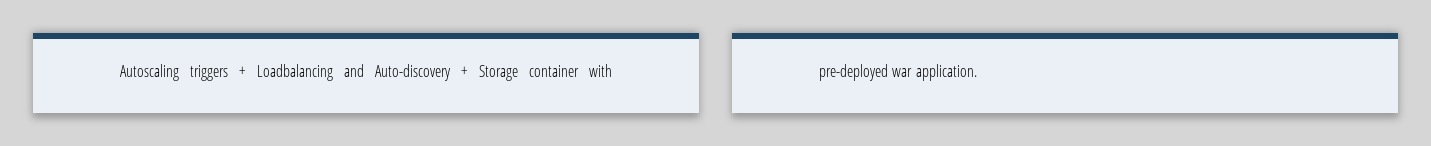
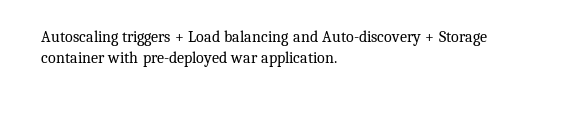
[256,64,333,81] Loadbalancing -> [187,30,290,46] Load balancing

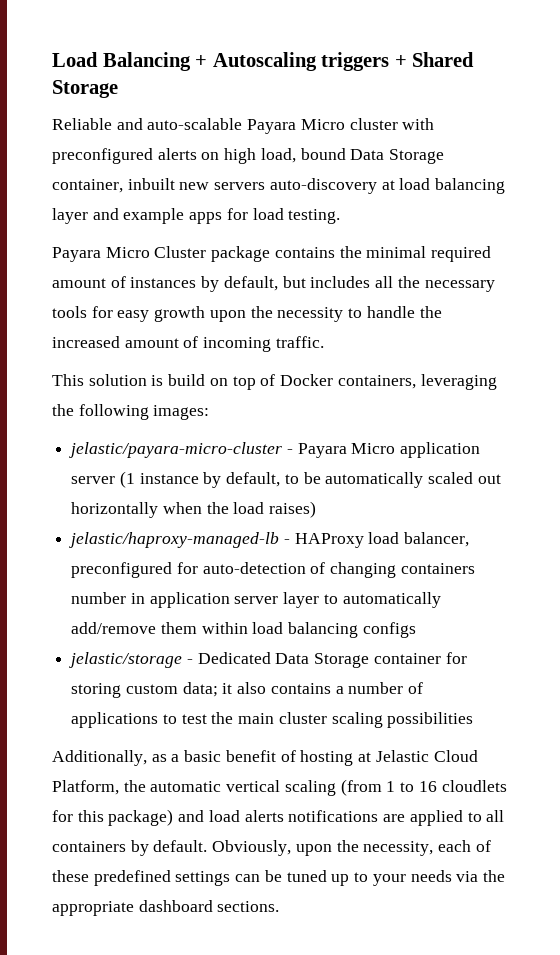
[41,30,487,46] [41,51,338,67] Autoscaling triggers + Load balancing and Auto-discovery + Storage container with pre-deployed war application. -> [52,52,475,71] [52,80,118,98] [52,118,435,134] [52,148,445,164] [52,178,506,194] [52,208,341,224] [52,246,492,262] [52,276,495,292] [52,306,442,322] [52,336,324,352] [52,374,497,390] [52,404,210,420] [69,442,481,458] [71,471,501,488] [71,501,317,518] [69,532,470,548] [71,562,475,578] [71,592,441,608] [71,622,416,638] [69,652,467,668] [71,682,424,698] [71,712,474,728] [52,750,478,766] [52,779,507,796] [52,809,505,826] [52,840,491,856] [52,870,505,886] [52,900,280,916] Load Balancing + Autoscaling triggers + Shared Storage // Reliable and auto-scalable Payara Micro cluster with preconfigured alerts on high load, bound Data Storage container, inbuilt new servers auto-discovery at load balancing layer and example apps for load testing. // Payara Micro Cluster package contains the minimal required amount of instances by default, but includes all the necessary tools for easy growth upon the necessity to handle the increased amount of incoming traffic. // This solution is build on top of Docker containers, leveraging the following images: // jelastic/payara-micro-cluster - Payara Micro application server (1 instance by default, to be automatically scaled out horizontally when the load raises) // jelastic/haproxy-managed-lb - HAProxy load balancer, preconfigured for auto-detection of changing containers number in application server layer to automatically add/remove them within load balancing configs // jelastic/storage - Dedicated Data Storage container for storing custom data; it also contains a number of applications to test the main cluster scaling possibilities // Additionally, as a basic benefit of hosting at Jelastic Cloud Platform, the automatic vertical scaling (from 1 to 16 cloudlets for this package) and load alerts notifications are applied to all containers by default. Obviously, upon the necessity, each of these predefined settings can be tuned up to your needs via the appropriate dashboard sections.

